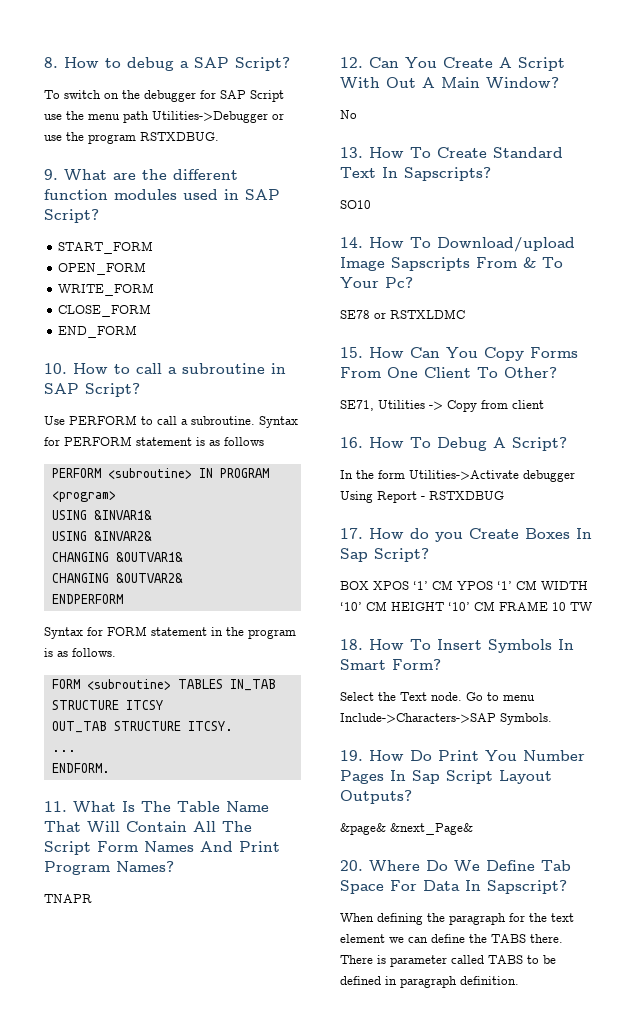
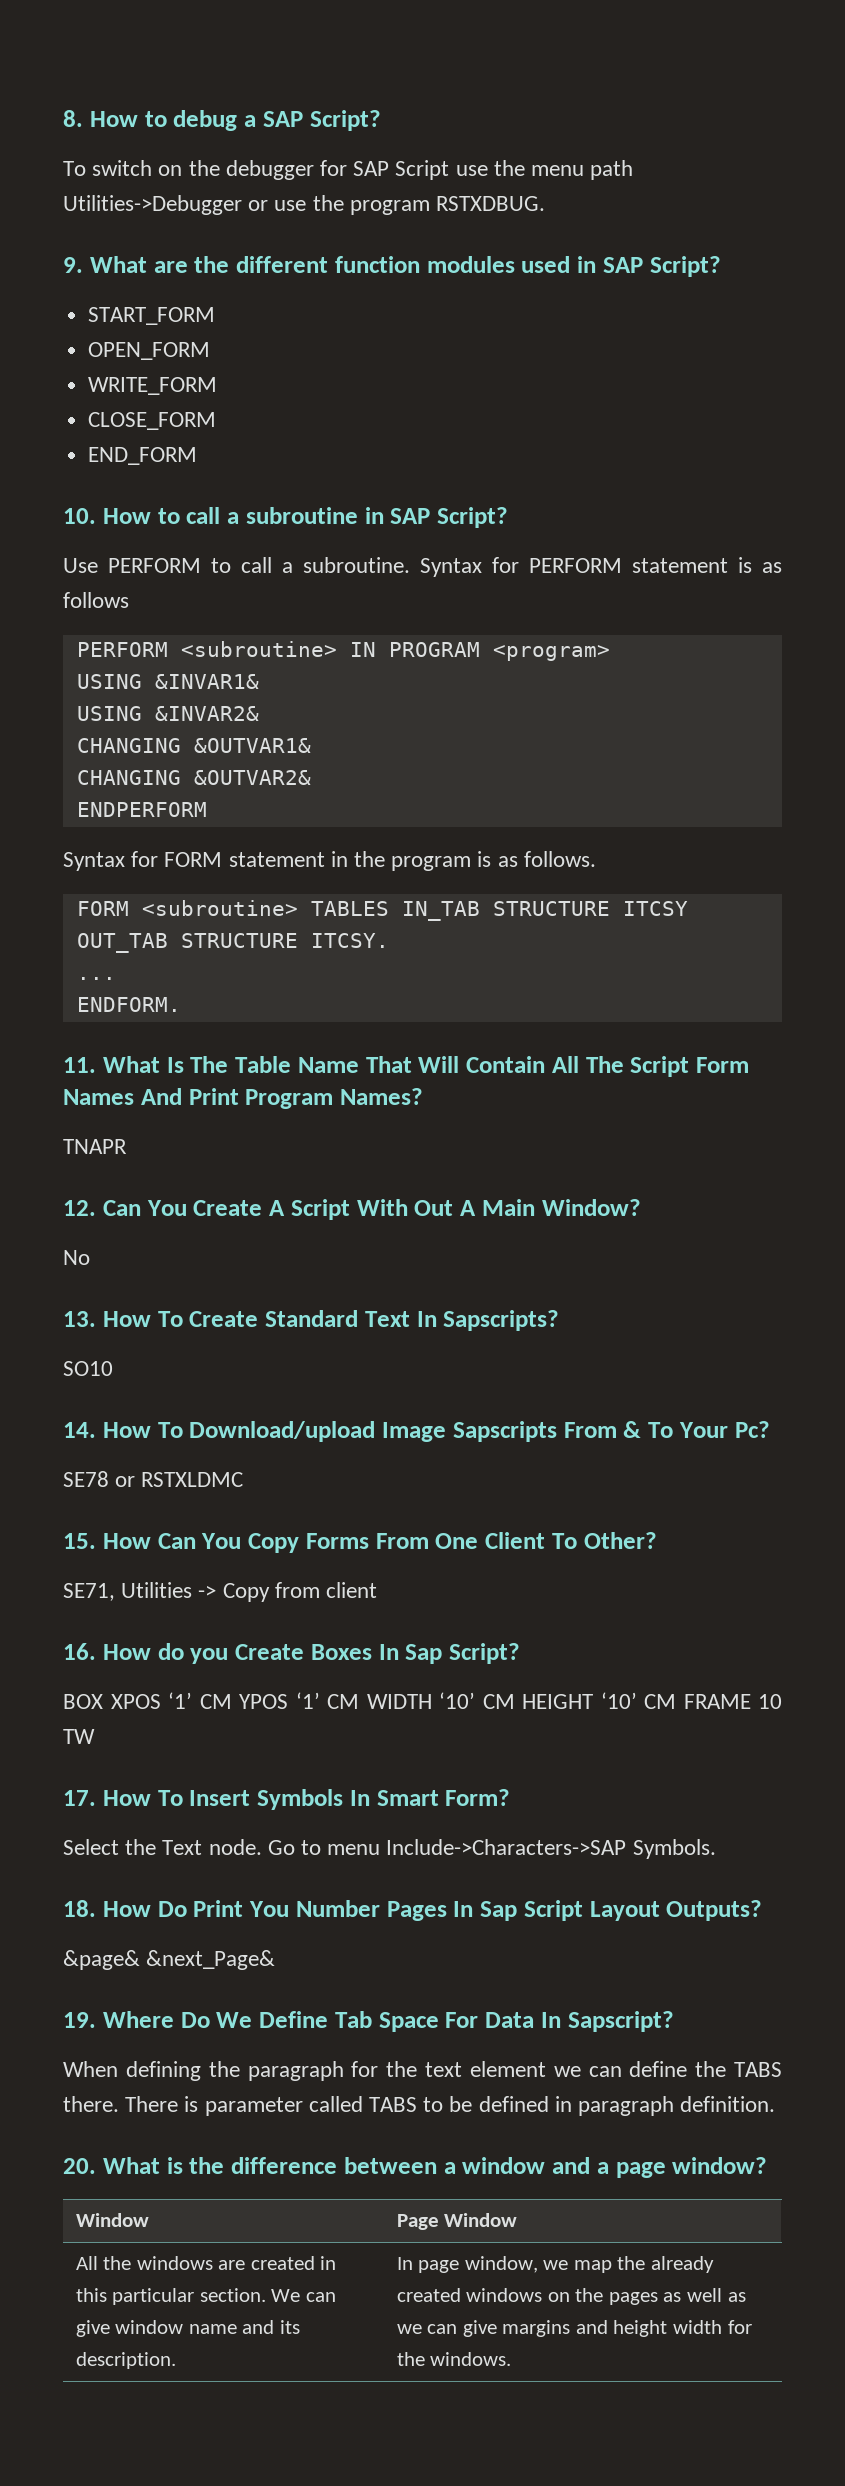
[410,437,567,451] [340,470,575,482] [340,491,504,503] [340,528,404,539] To Debug A Script? // In the form Utilities->Activate debugger Using Report - RSTXDBUG // 17. How -> (151, 1652) none
[340,639,363,650] 18. -> [63,1790,96,1806] 17.
[340,750,363,761] 19. -> [63,1900,96,1917] 18.
[340,860,363,871] 20. -> [63,2012,96,2028] 19.
(519, 980) none -> [63,2157,768,2178] [75,2213,149,2227] [396,2213,518,2230] [75,2256,337,2270] [75,2288,336,2305] [75,2320,300,2337] [75,2352,176,2369] [396,2256,714,2273] [396,2288,746,2305] [396,2320,752,2337] [396,2352,512,2366] // 20. What is the difference between a window and a page window? // Window | Page Window // All the windows are created in this particular section. We can give window name and its description. | In page window, we map the already created windows on the pages as well as we can give margins and height width for the windows.

